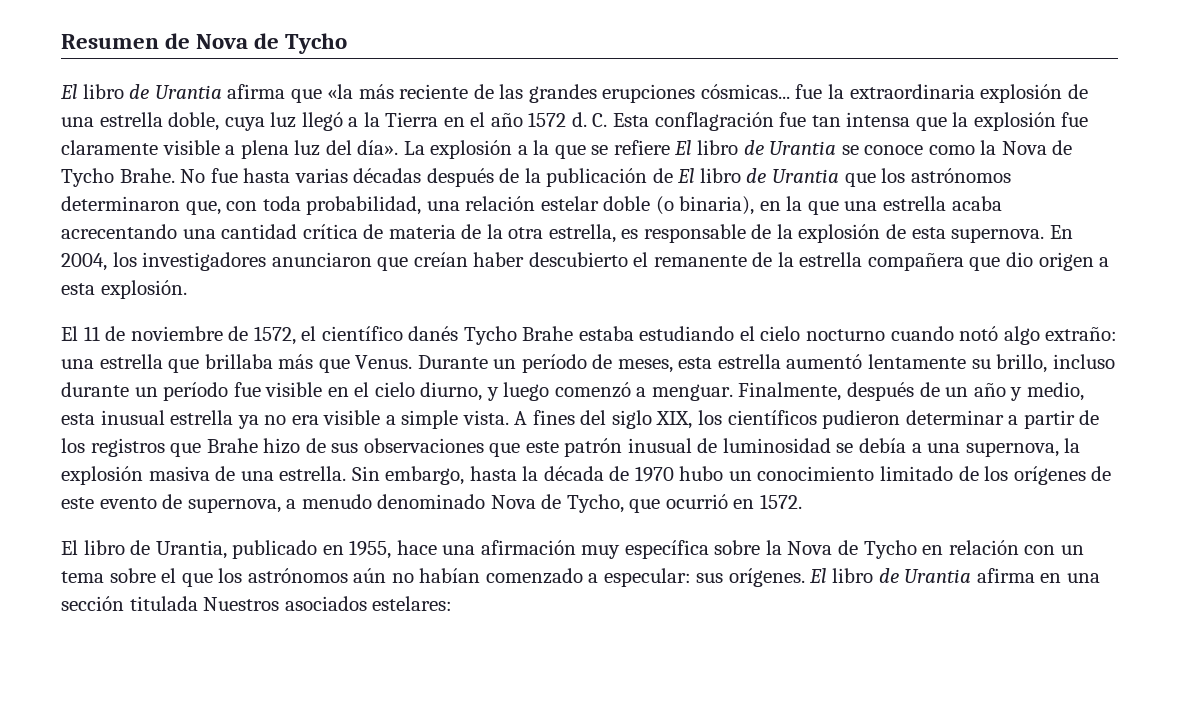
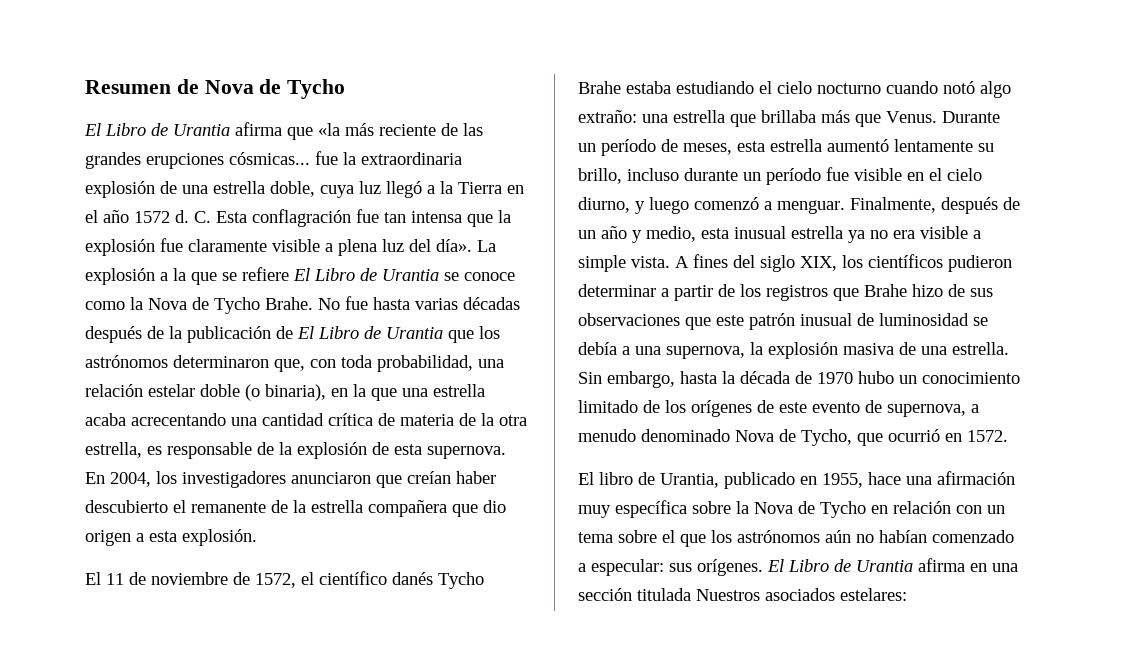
[82,84,124,99] libro -> [105,123,146,136] Libro
[697,140,739,155] libro -> [314,268,355,281] Libro
[699,168,741,183] libro -> [318,326,359,339] Libro
[832,568,874,583] libro -> [788,559,829,572] Libro

